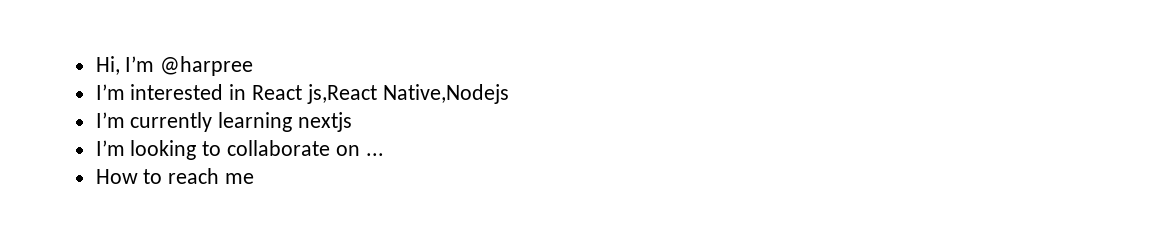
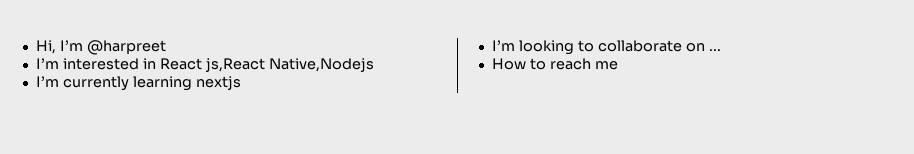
[160,56,254,76] @harpree -> [86,40,166,55] @harpreet

